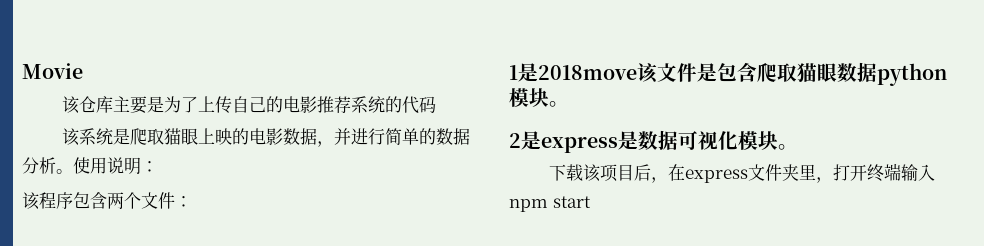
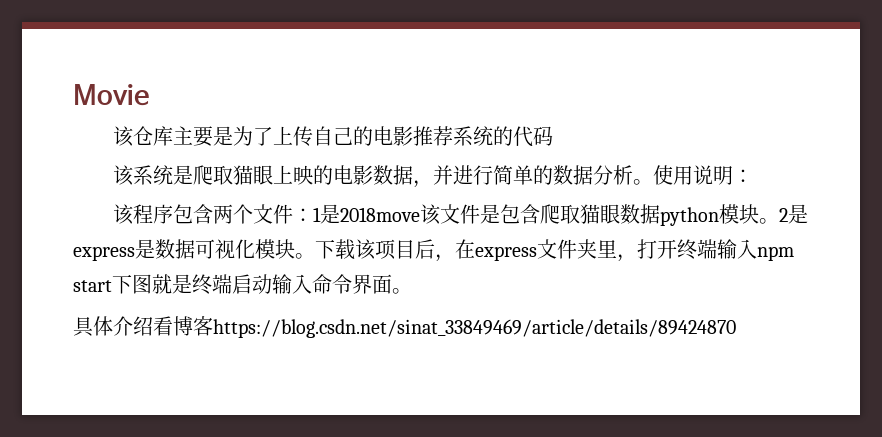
(192, 201) // -> (314, 215) none
(569, 104) // -> (780, 221) none
(798, 147) // -> (315, 256) none
(591, 202) none -> [112,274,412,295] [73,316,736,338] 下图就是终端启动输入命令界面。 // 具体介绍看博客https://blog.csdn.net/sinat_33849469/article/details/89424870

